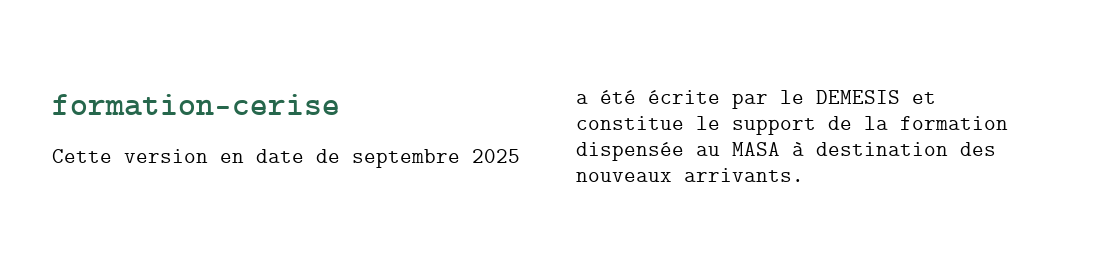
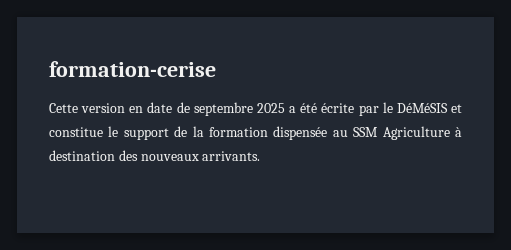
[816,90,900,104] DEMESIS -> [396,103,448,113] DéMéSIS
[732,142,780,156] MASA -> [353,126,450,140] SSM Agriculture

